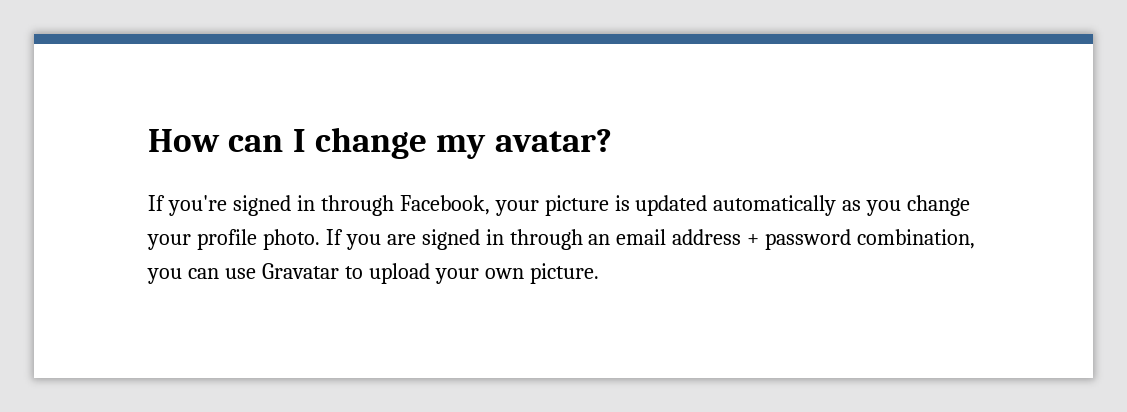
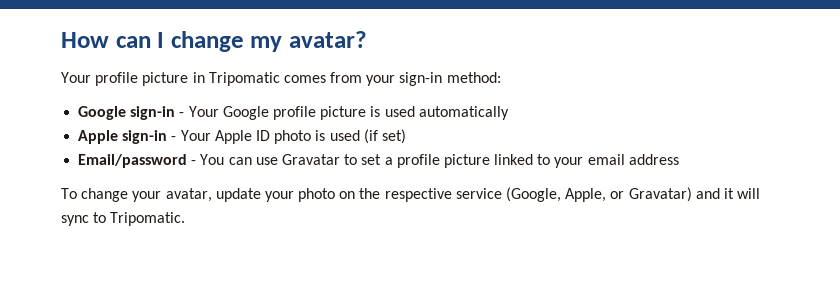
[148,195,539,216] If you're signed in through Facebook, your -> [61,72,501,86] [78,106,316,120] Your profile picture in Tripomatic comes from your sign-in method: // Google sign-in - Your Google profile
[635,195,708,216] updated -> [384,106,415,117] used
[842,195,971,216] [147,229,976,250] [147,263,599,284] as you change your profile photo. If you are signed in through an email address + password combination, you can use Gravatar to upload your own picture. -> [78,129,406,144] [78,154,679,168] [61,187,761,202] [61,212,186,226] // Apple sign-in - Your Apple ID photo is used (if set) // Email/password - You can use Gravatar to set a profile picture linked to your email address // To change your avatar, update your photo on the respective service (Google, Apple, or Gravatar) and it will sync to Tripomatic.

